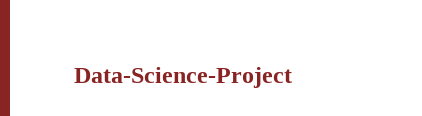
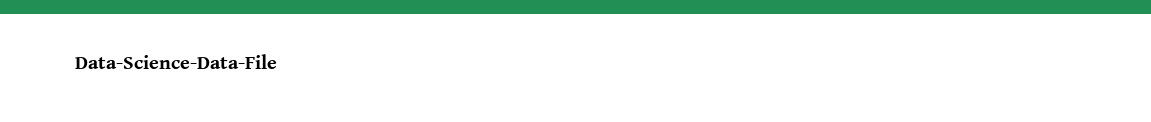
[74,67,292,88] Data-Science-Project -> [75,54,277,69] Data-Science-Data-File

